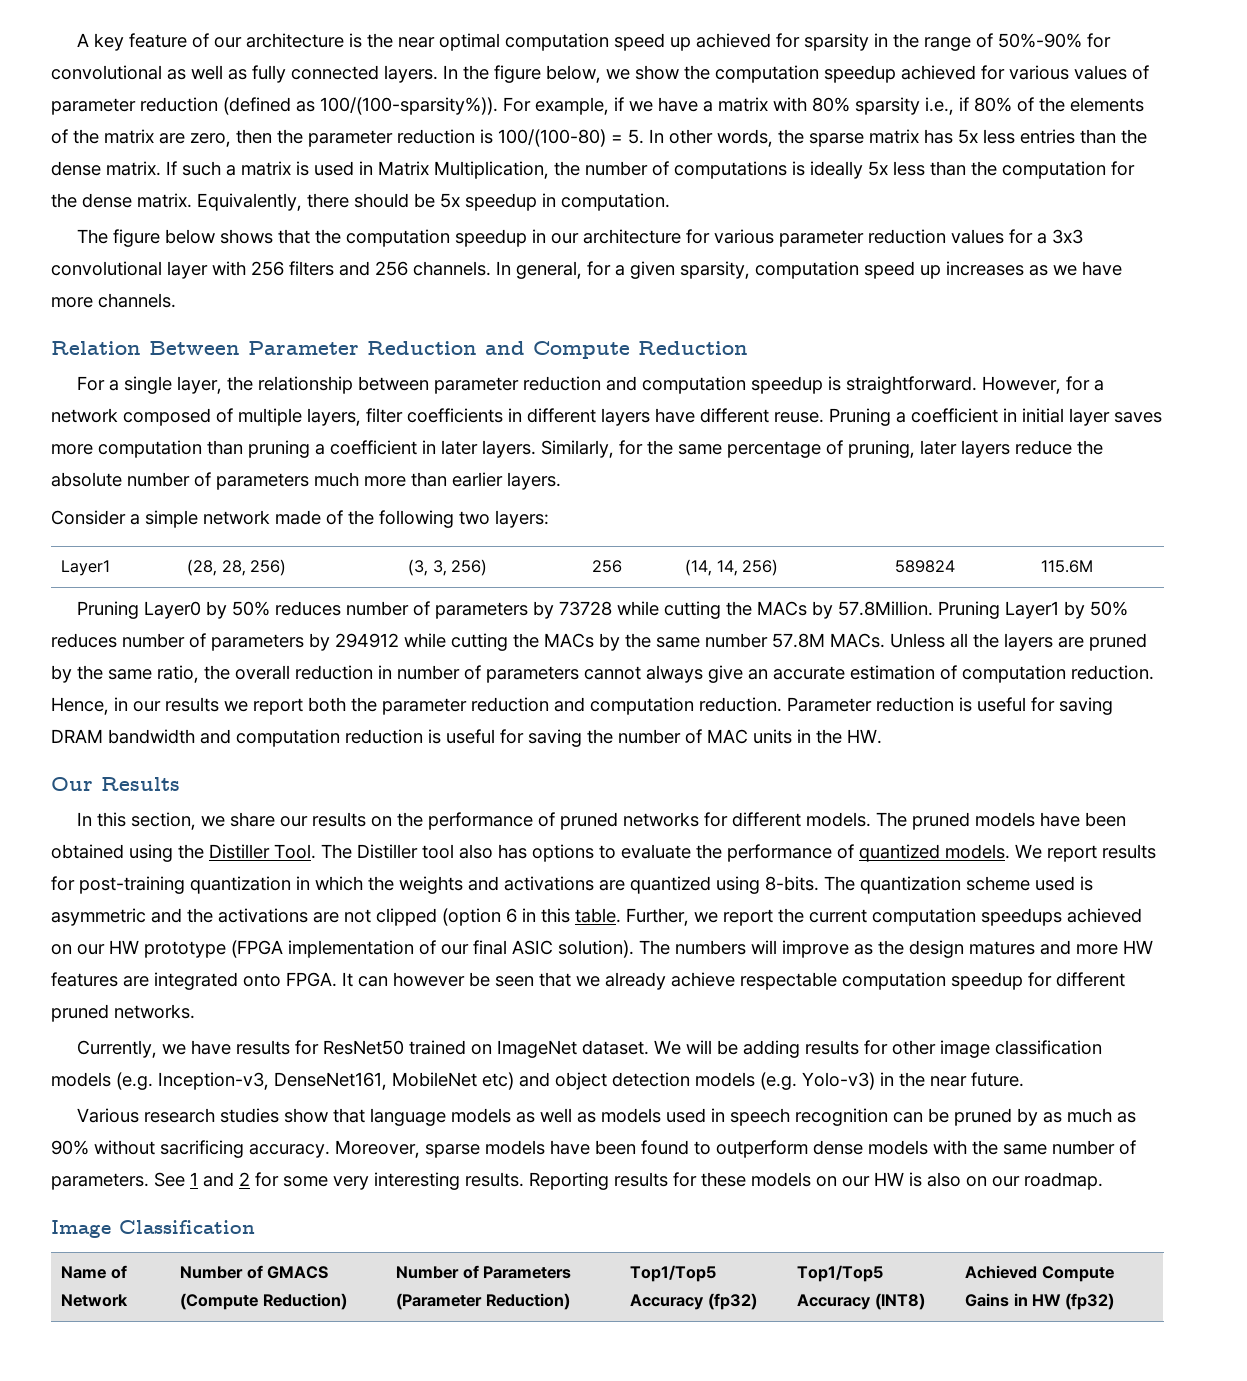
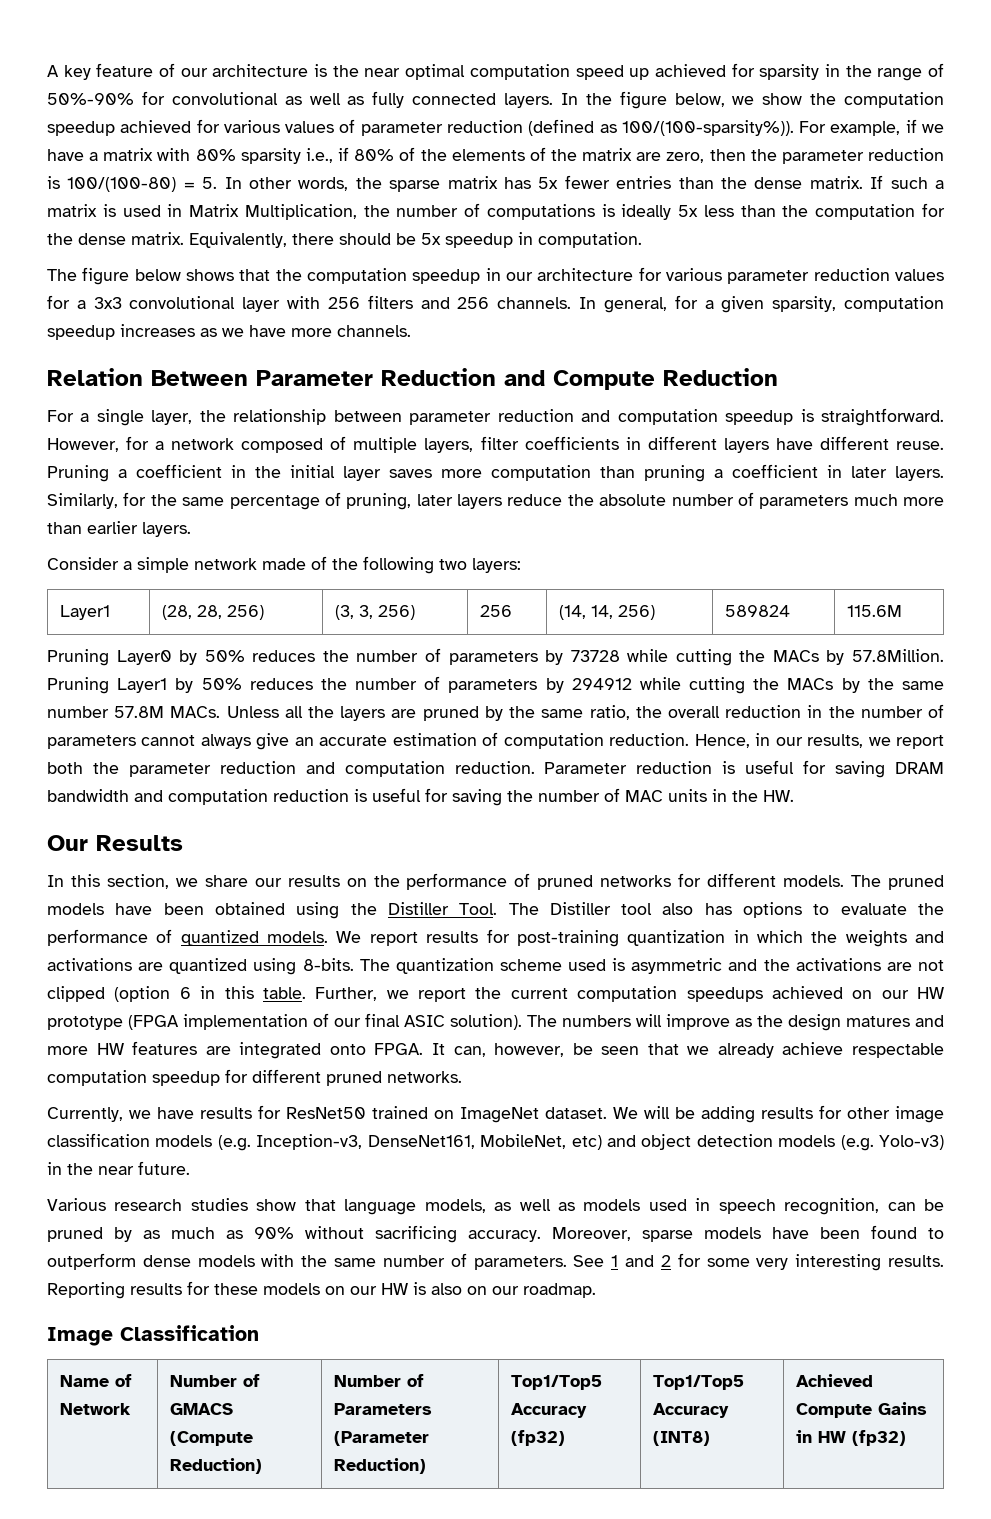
[983,129,1015,144] less -> [564,175,610,189] fewer
[864,261,941,279] speed up -> [47,325,115,340] speedup
(1017, 415) none -> [255,466,281,478] the
(342, 608) none -> [322,650,349,662] the
(117, 640) none -> [320,678,347,690] the
(392, 672) none -> [828,706,855,718] the
[165,697,219,712] results -> [807,734,864,748] results,
[358,972,465,987] can however -> [453,1043,565,1057] can, however,
[392,1072,477,1087] MobileNet -> [480,1134,567,1149] MobileNet,
[451,1108,512,1123] models -> [424,1199,486,1213] models,
[795,1108,889,1126] recognition -> [784,1198,880,1215] recognition,

